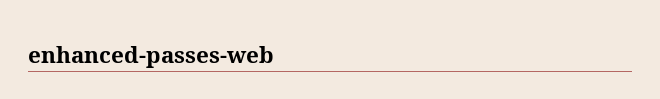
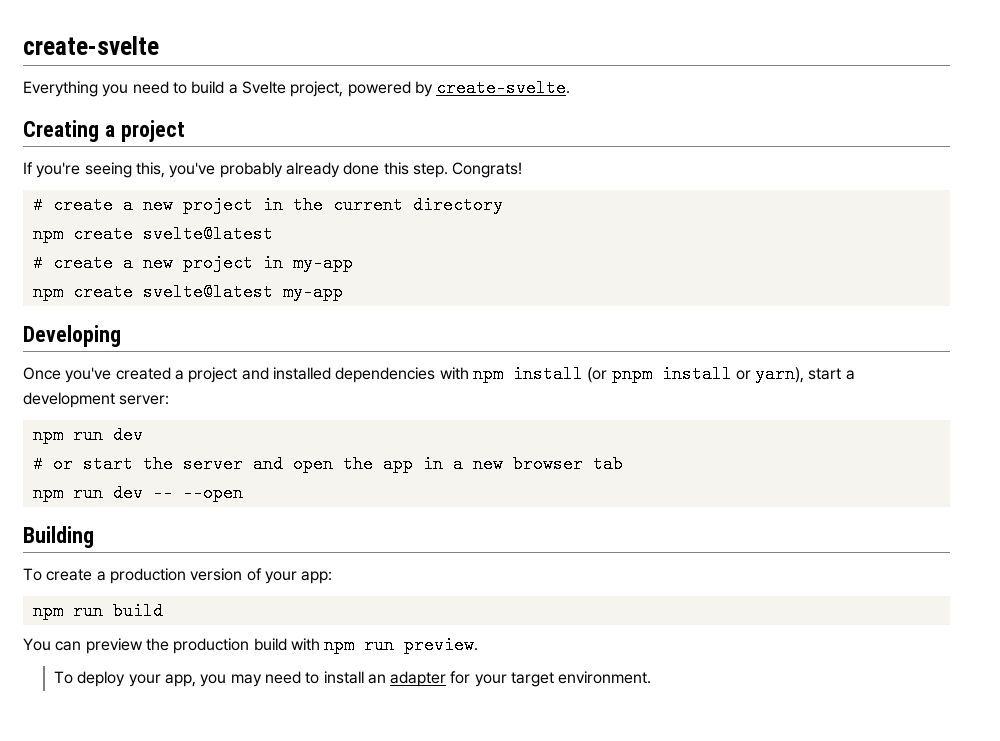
[28,46,274,68] enhanced-passes-web -> [23,36,159,55] [23,79,571,97] [23,120,185,142] [23,162,523,178] [32,196,503,214] [32,225,273,243] [32,254,353,272] [32,283,343,301] [23,325,121,347] [23,365,855,383] [23,392,170,408] [32,426,143,444] [32,455,623,473] [32,484,243,502] [23,526,94,548] [23,568,333,584] [32,602,163,620] [23,636,479,654] [53,671,652,687] create-svelte // Everything you need to build a Svelte project, powered by create-svelte. // Creating a project // If you're seeing this, you've probably already done this step. Congrats! // # create a new project in the current directory // npm create svelte@latest // # create a new project in my-app // npm create svelte@latest my-app // Developing // Once you've created a project and installed dependencies with npm install (or pnpm install or yarn), start a development server: // npm run dev // # or start the server and open the app in a new browser tab // npm run dev -- --open // Building // To create a production version of your app: // npm run build // You can preview the production build with npm run preview. // To deploy your app, you may need to install an adapter for your target environment.

